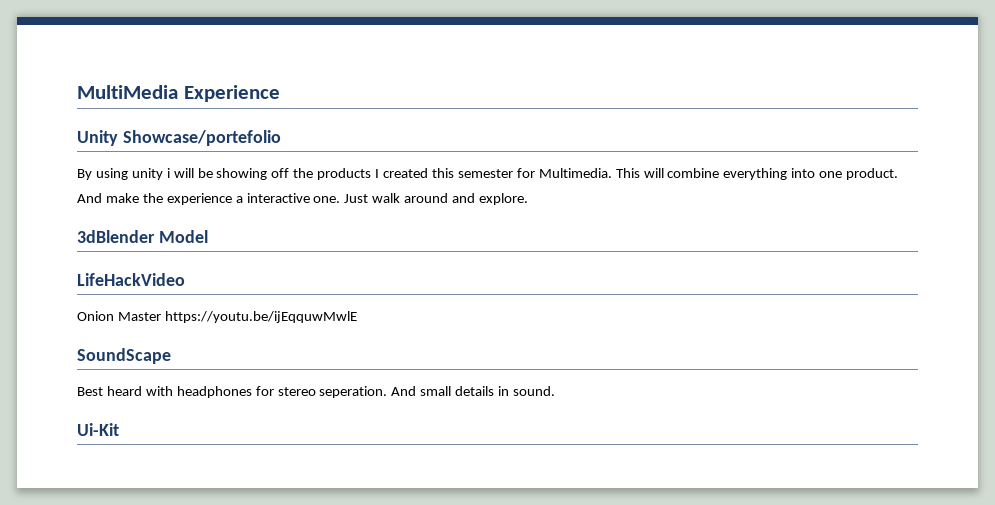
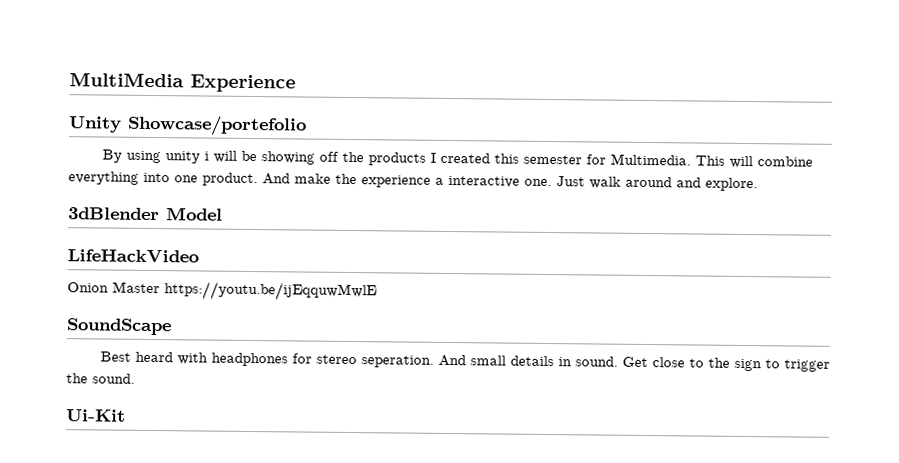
(556, 391) none -> [621,356,830,372] [66,373,135,384] Get close to the sign to trigger the sound.

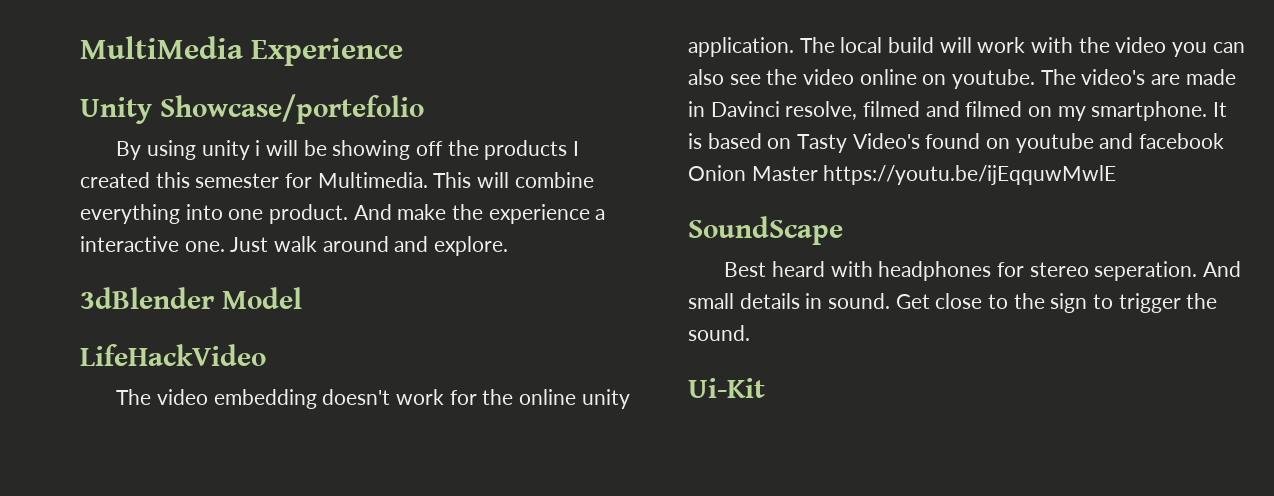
(199, 256) none -> [116,389,630,409] [688,37,1245,57] [688,69,1236,89] [688,101,1228,121] [688,133,1225,153] The video embedding doesn't work for the online unity application. The local build will work with the video you can also see the video online on youtube. The video's are made in Davinci resolve, filmed and filmed on my smartphone. It is based on Tasty Video's found on youtube and facebook

